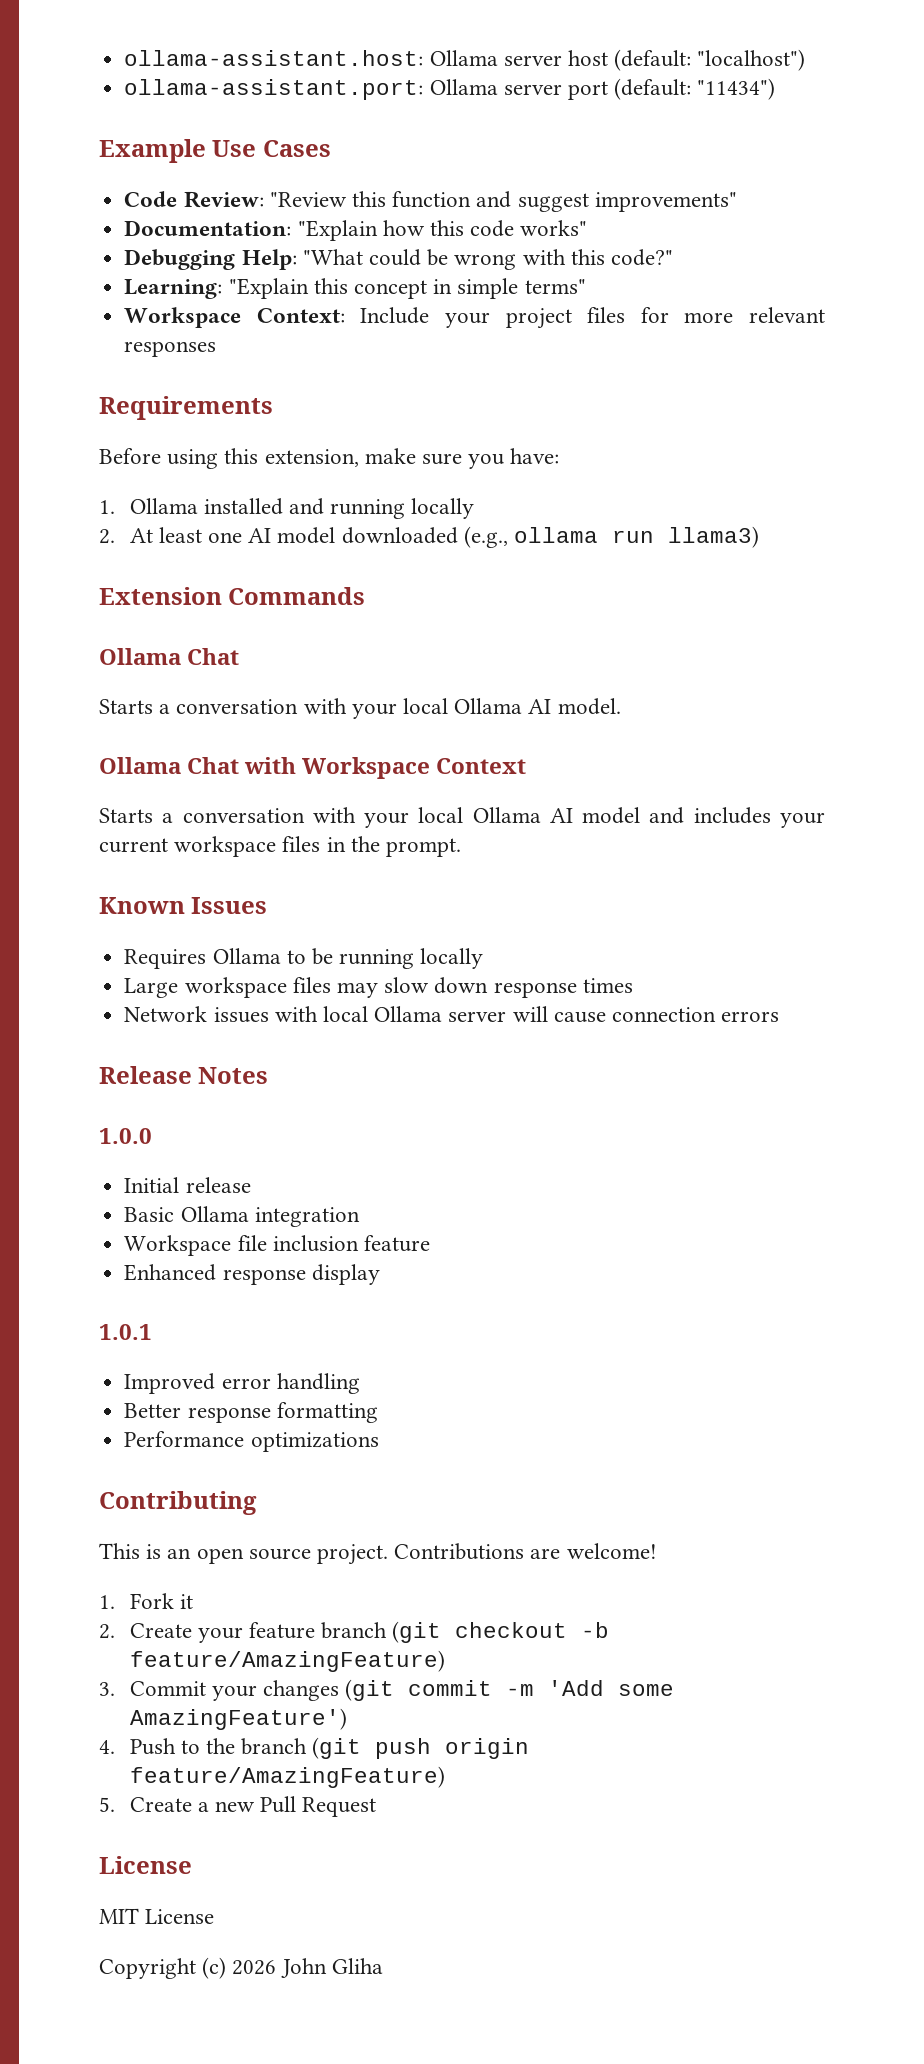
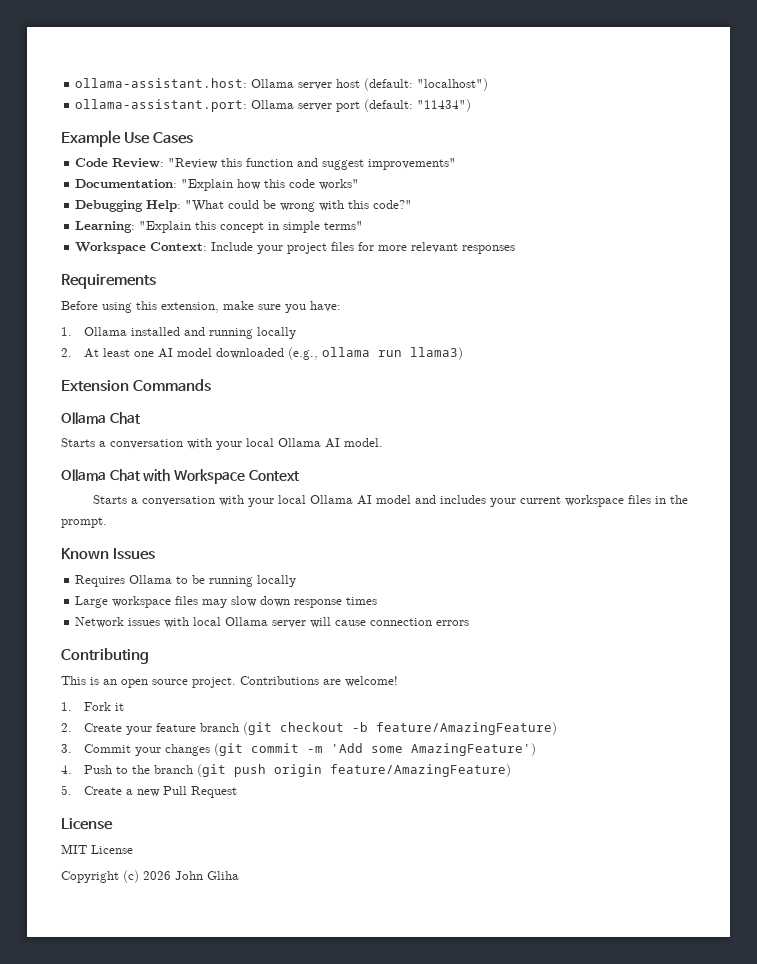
[99,1066,269,1084] [99,1128,152,1144] [124,1177,251,1193] [124,1206,360,1227] [124,1235,430,1256] [124,1264,380,1285] [99,1324,152,1340] [124,1373,360,1394] [124,1402,378,1423] [124,1431,379,1452] // Release Notes // 1.0.0 // Initial release // Basic Ollama integration // Workspace file inclusion feature // Enhanced response display // 1.0.1 // Improved error handling // Better response formatting // Performance optimizations -> (470, 623) none

